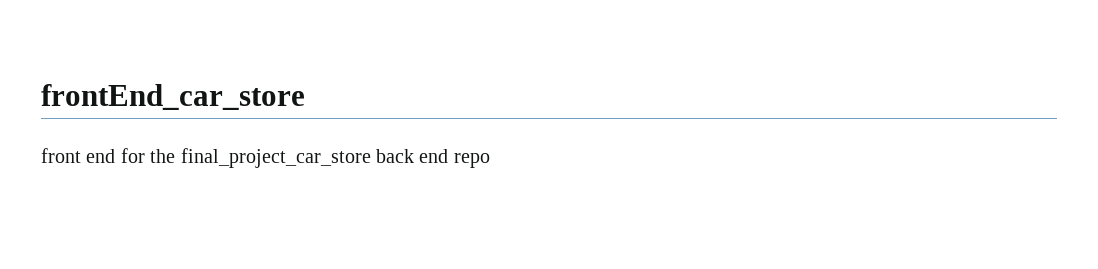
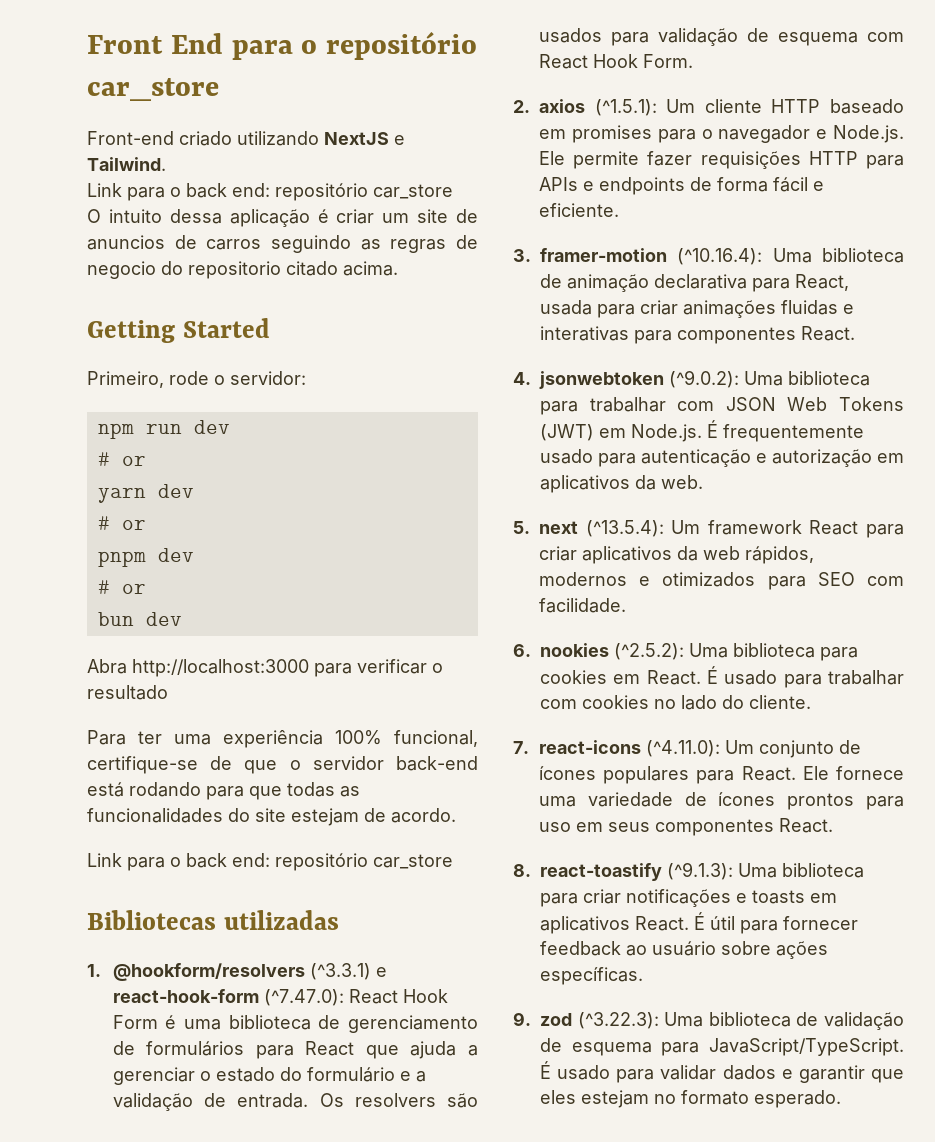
[41,84,305,110] [41,148,490,168] frontEnd_car_store // front end for the final_project_car_store back end repo -> [87,31,478,60] [87,78,219,101] [87,131,405,146] [87,157,166,171] [87,183,453,201] [87,209,478,227] [87,235,479,253] [87,261,398,279] [87,318,270,343] [87,371,306,388] [97,420,230,439] [97,452,146,466] [97,484,194,503] [97,516,146,530] [97,548,194,567] [97,580,146,594] [97,612,182,626] [87,659,443,677] [87,685,168,700] [87,730,478,748] [87,756,478,774] [87,782,360,800] [87,808,456,826] [87,853,453,871] [87,910,339,930] [87,963,387,981] [112,989,448,1006] [112,1015,478,1033] [112,1041,478,1059] [112,1067,426,1085] [112,1093,478,1111] [538,28,904,46] [538,54,693,69] [513,99,904,116] [539,125,904,143] [539,151,904,169] [539,177,824,195] [539,203,619,217] [513,248,904,265] [540,274,849,292] [540,300,854,318] [540,326,855,344] [513,370,870,389] [540,397,904,415] [540,420,864,442] [540,449,904,467] [540,475,703,493] [513,520,904,538] [539,546,814,564] [539,572,904,590] [539,598,626,613] [513,643,858,661] [540,666,904,688] [540,695,811,710] [513,740,861,758] [538,766,904,784] [538,792,904,810] [538,818,833,836] [513,862,864,881] [540,889,837,907] [540,912,858,934] [540,941,828,959] [540,967,643,985] [513,1012,904,1030] [540,1038,904,1056] [540,1061,904,1083] [540,1090,841,1108] Front End para o repositório car_store // Front-end criado utilizando NextJS e Tailwind. // Link para o back end: repositório car_store // O intuito dessa aplicação é criar um site de anuncios de carros seguindo as regras de negocio do repositorio citado acima. // Getting Started // Primeiro, rode o servidor: // npm run dev // # or // yarn dev // # or // pnpm dev // # or // bun dev // Abra http://localhost:3000 para verificar o resultado // Para ter uma experiência 100% funcional, certifique-se de que o servidor back-end está rodando para que todas as funcionalidades do site estejam de acordo. // Link para o back end: repositório car_store // Bibliotecas utilizadas // 1. @hookform/resolvers (^3.3.1) e react-hook-form (^7.47.0): React Hook Form é uma biblioteca de gerenciamento de formulários para React que ajuda a gerenciar o estado do formulário e a validação de entrada. Os resolvers são usados para validação de esquema com React Hook Form. // 2. axios (^1.5.1): Um cliente HTTP baseado em promises para o navegador e Node.js. Ele permite fazer requisições HTTP para APIs e endpoints de forma fácil e eficiente. // 3. framer-motion (^10.16.4): Uma biblioteca de animação declarativa para React, usada para criar animações fluidas e interativas para componentes React. // 4. jsonwebtoken (^9.0.2): Uma biblioteca para trabalhar com JSON Web Tokens (JWT) em Node.js. É frequentemente usado para autenticação e autorização em aplicativos da web. // 5. next (^13.5.4): Um framework React para criar aplicativos da web rápidos, modernos e otimizados para SEO com facilidade. // 6. nookies (^2.5.2): Uma biblioteca para cookies em React. É usado para trabalhar com cookies no lado do cliente. // 7. react-icons (^4.11.0): Um conjunto de ícones populares para React. Ele fornece uma variedade de ícones prontos para uso em seus componentes React. // 8. react-toastify (^9.1.3): Uma biblioteca para criar notificações e toasts em aplicativos React. É útil para fornecer feedback ao usuário sobre ações específicas. // 9. zod (^3.22.3): Uma biblioteca de validação de esquema para JavaScript/TypeScript. É usado para validar dados e garantir que eles estejam no formato esperado.

